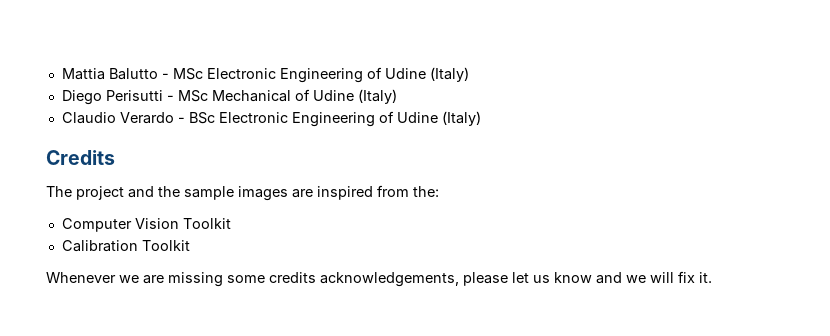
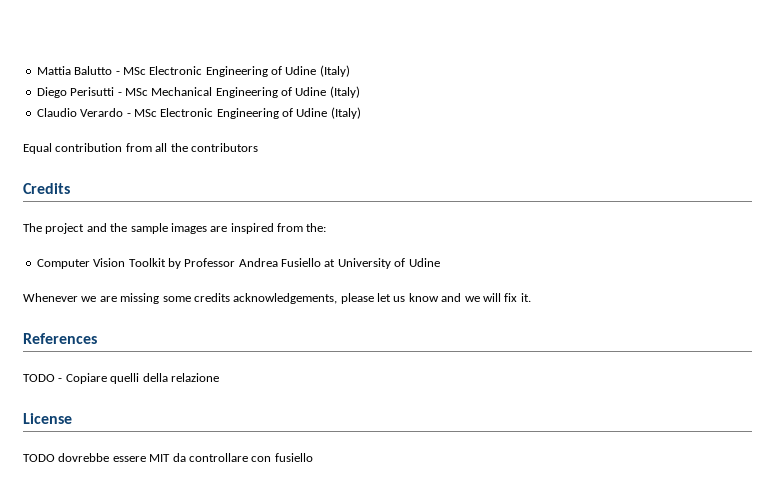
(291, 96) none -> [215,87,278,98] Engineering
[188,111,481,127] BSc Electronic Engineering of Udine (Italy) -> [133,107,361,119] [23,143,258,154] MSc Electronic Engineering of Udine (Italy) // Equal contribution from all the contributors
[61,240,190,252] // Calibration Toolkit -> [167,258,440,269] by Professor Andrea Fusiello at University of Udine
(712, 277) none -> [23,333,97,344] [23,373,219,384] [23,413,72,424] [23,453,313,462] // References // TODO - Copiare quelli della relazione // License // TODO dovrebbe essere MIT da controllare con fusiello

